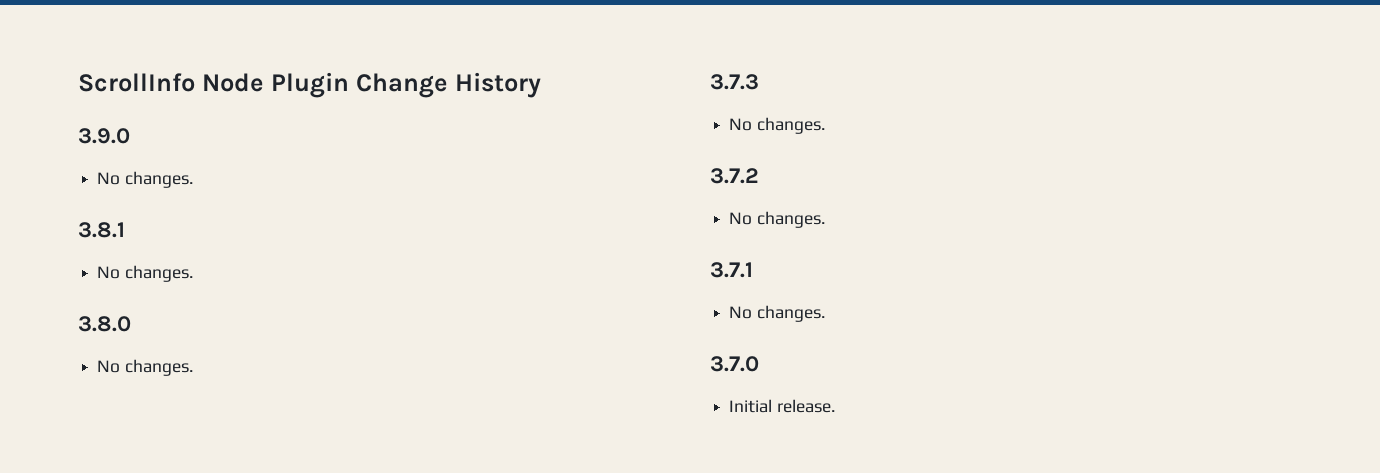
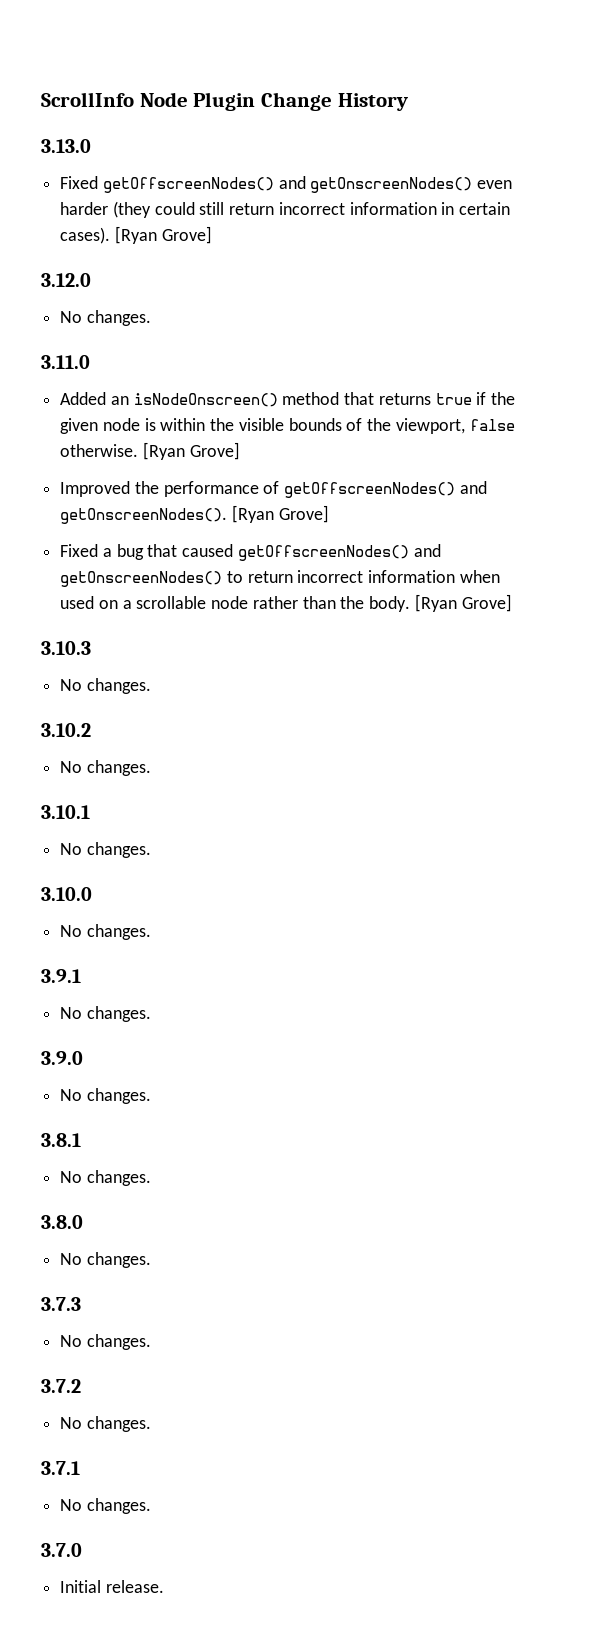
(541, 85) none -> [41,139,91,153] [60,176,513,193] [60,201,511,218] [60,226,212,244] [41,273,91,287] [60,310,151,326] [41,355,90,369] [60,392,516,407] [60,418,515,434] [60,442,240,460] [60,481,487,498] [60,505,329,524] [60,544,441,561] [60,570,500,587] [60,594,512,612] [41,641,91,655] [60,678,151,694] [41,723,91,737] [60,760,151,776] [41,805,90,819] [60,842,151,858] [41,887,92,901] [60,924,151,940] [41,969,81,983] [60,1006,151,1022] // 3.13.0 // Fixed getOffscreenNodes() and getOnscreenNodes() even harder (they could still return incorrect information in certain cases). [Ryan Grove] // 3.12.0 // No changes. // 3.11.0 // Added an isNodeOnscreen() method that returns true if the given node is within the visible bounds of the viewport, false otherwise. [Ryan Grove] // Improved the performance of getOffscreenNodes() and getOnscreenNodes(). [Ryan Grove] // Fixed a bug that caused getOffscreenNodes() and getOnscreenNodes() to return incorrect information when used on a scrollable node rather than the body. [Ryan Grove] // 3.10.3 // No changes. // 3.10.2 // No changes. // 3.10.1 // No changes. // 3.10.0 // No changes. // 3.9.1 // No changes.

